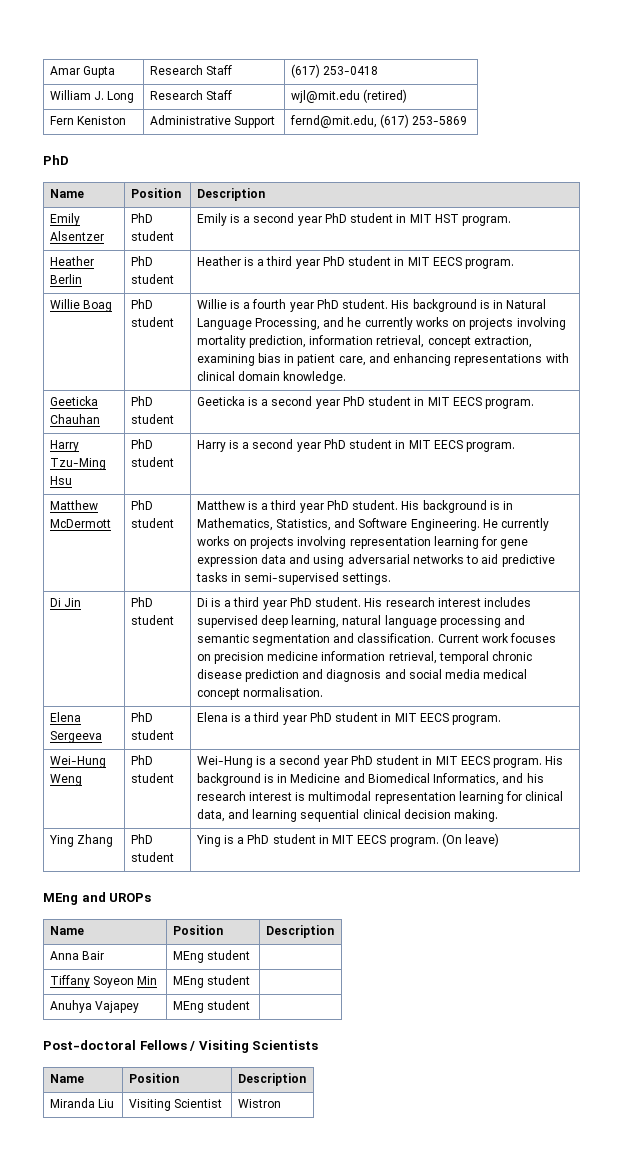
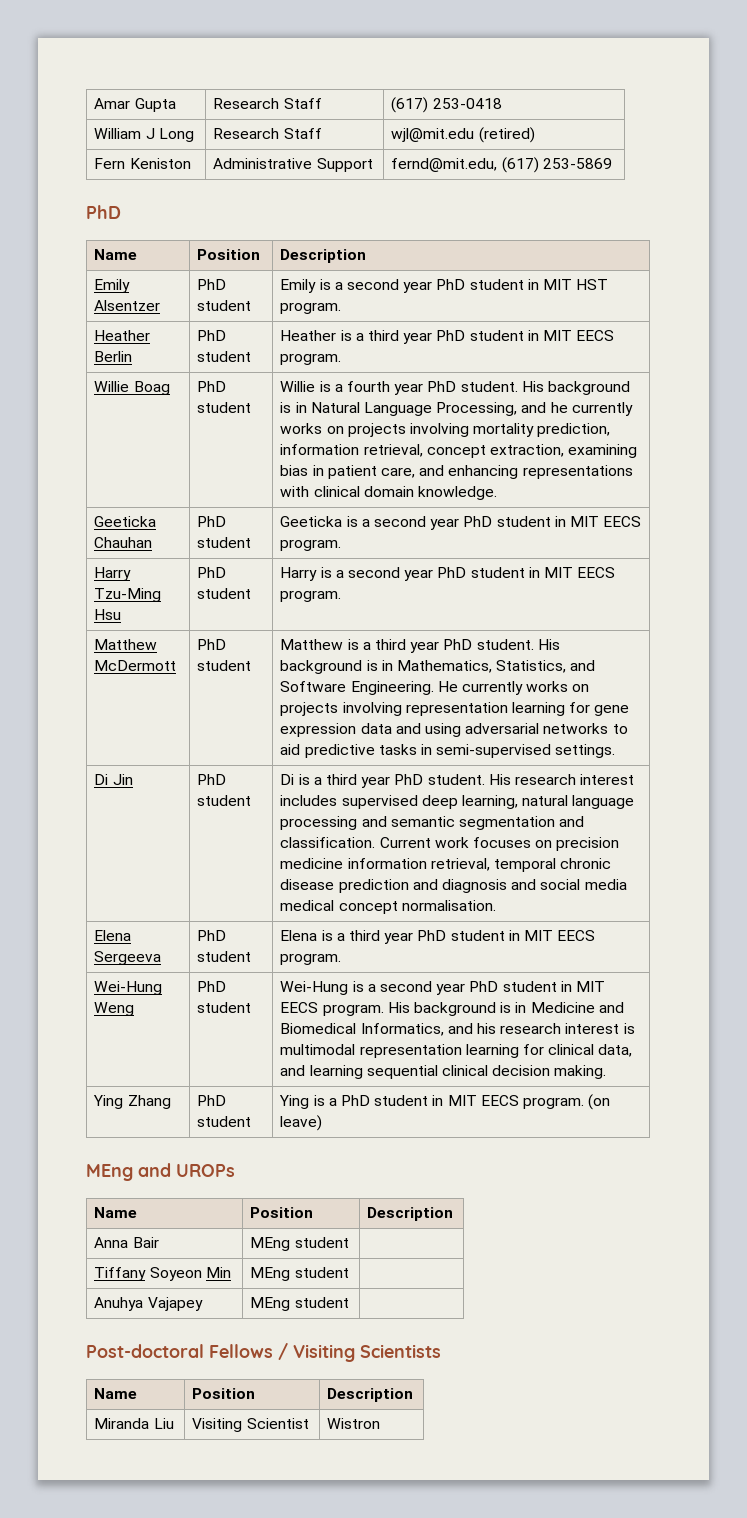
[93,91,104,100] J. -> [145,128,155,139] J
[441,833,462,847] (On -> [588,1094,611,1110] (on

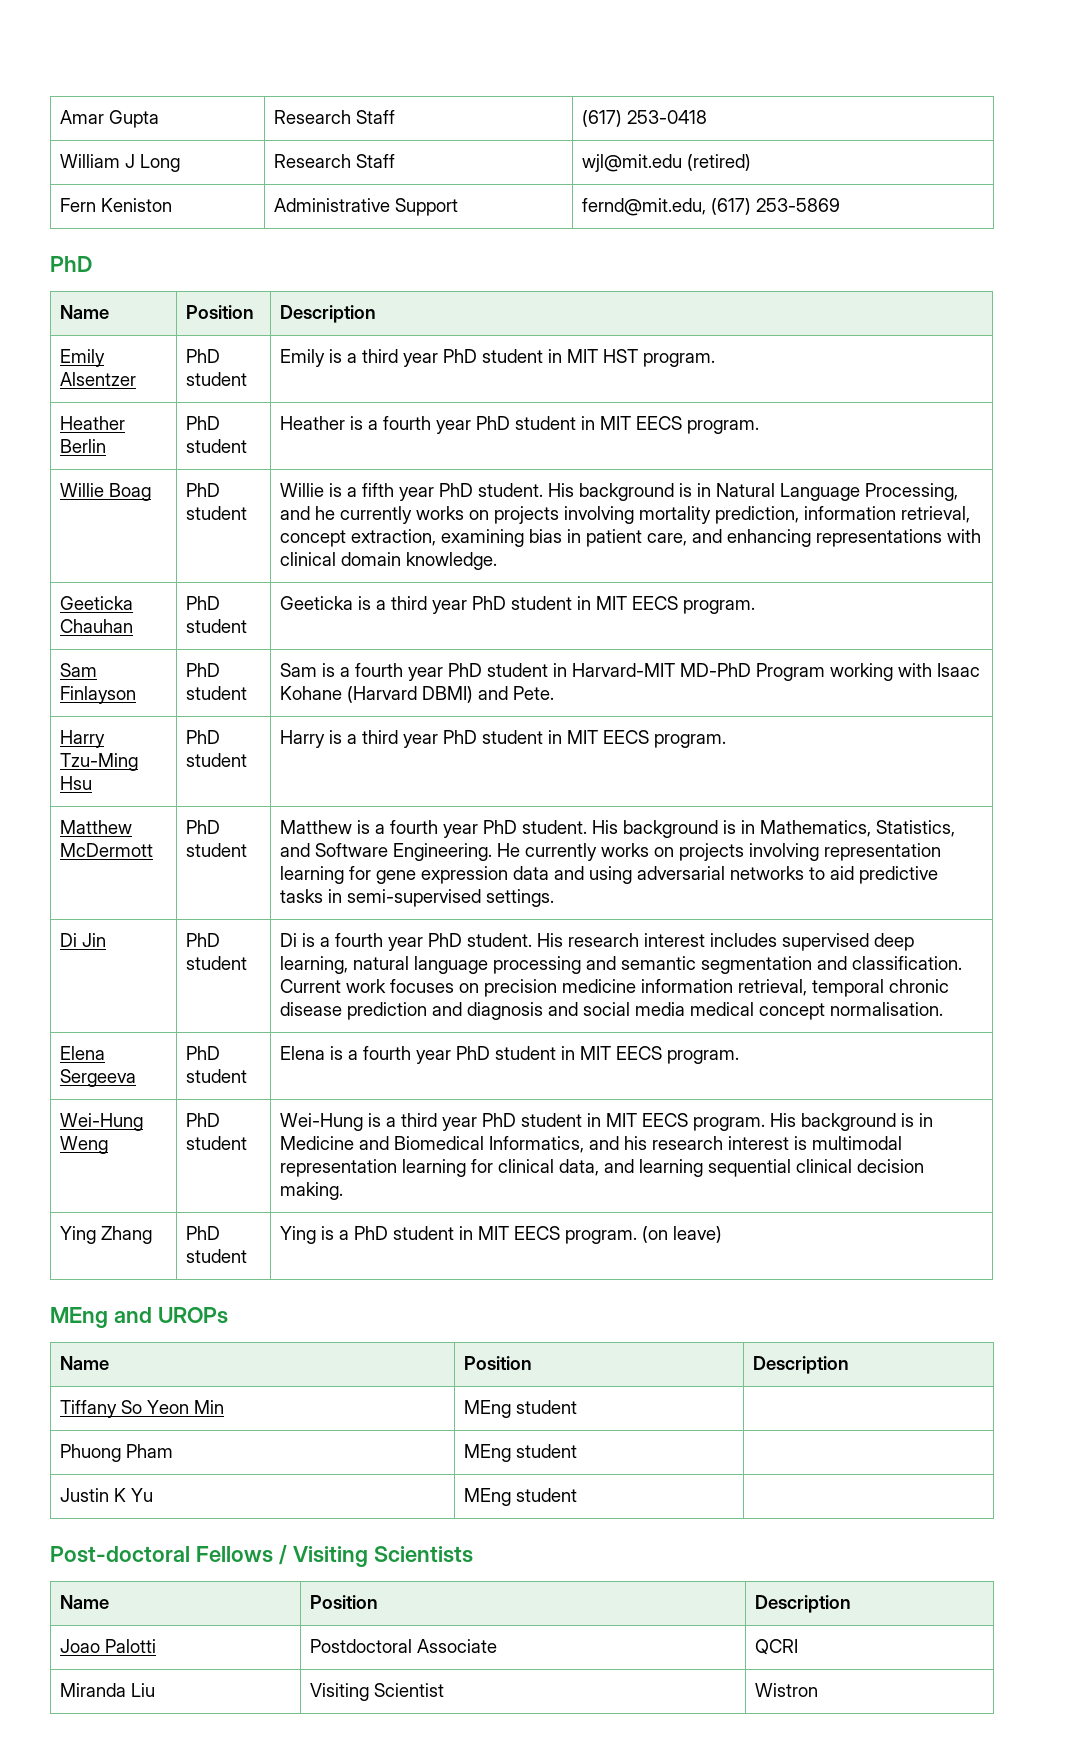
[346,279,399,290] second -> [361,349,398,363] third
[367,330,399,341] third -> [382,416,431,430] fourth
[346,381,390,392] fourth -> [361,483,394,497] fifth
[373,516,642,530] [280,539,342,551] second year PhD student in MIT EECS program. -> [390,596,755,614] [59,663,97,677] [59,686,136,704] [185,663,220,677] [185,686,247,700] [279,663,980,681] [279,686,554,703] third year PhD student in MIT EECS program. // Sam Finlayson | PhD student | Sam is a fourth year PhD student in Harvard-MIT MD-PhD Program working with Isaac Kohane (Harvard DBMI) and Pete.
[347,567,400,578] second -> [361,730,398,744] third
[374,639,406,650] third -> [389,820,438,834] fourth
[325,774,357,785] third -> [334,933,383,947] fourth
[348,930,380,941] third -> [362,1046,411,1060] fourth
[379,981,432,992] second -> [400,1113,437,1127] third
[94,1237,159,1248] [250,1237,349,1251] // Anna Bair | MEng student | -> (849, 1365) none
[149,1267,202,1281] Soyeon -> [120,1400,189,1414] So Yeon
[94,1297,203,1311] Anuhya Vajapey -> [59,1444,173,1462] [463,1444,577,1462] [59,1488,153,1502] Phuong Pham | MEng student | // Justin K Yu
(414, 1395) none -> [59,1639,156,1653] [309,1639,497,1653] [754,1639,798,1655] // Joao Palotti | Postdoctoral Associate | QCRI

